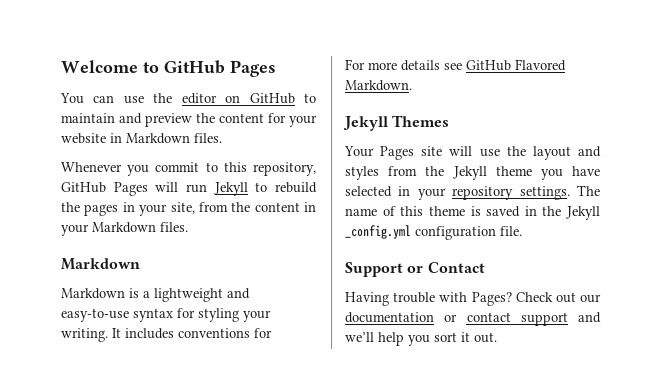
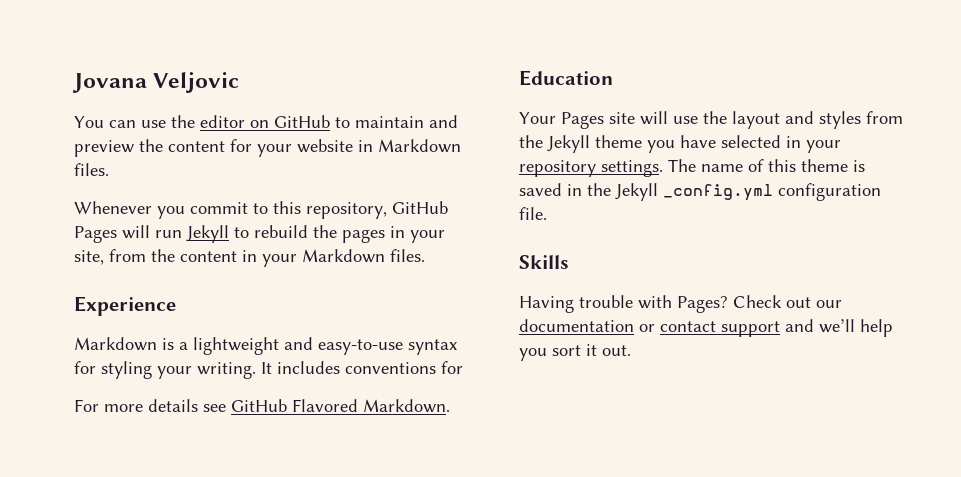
[61,60,276,77] Welcome to GitHub Pages -> [72,72,240,93] Jovana Veljovic
[61,258,140,270] Markdown -> [74,296,176,316] Experience
[343,115,450,131] Jekyll Themes -> [519,70,613,86] Education
[345,262,485,277] Support or Contact -> [519,255,569,269] Skills

